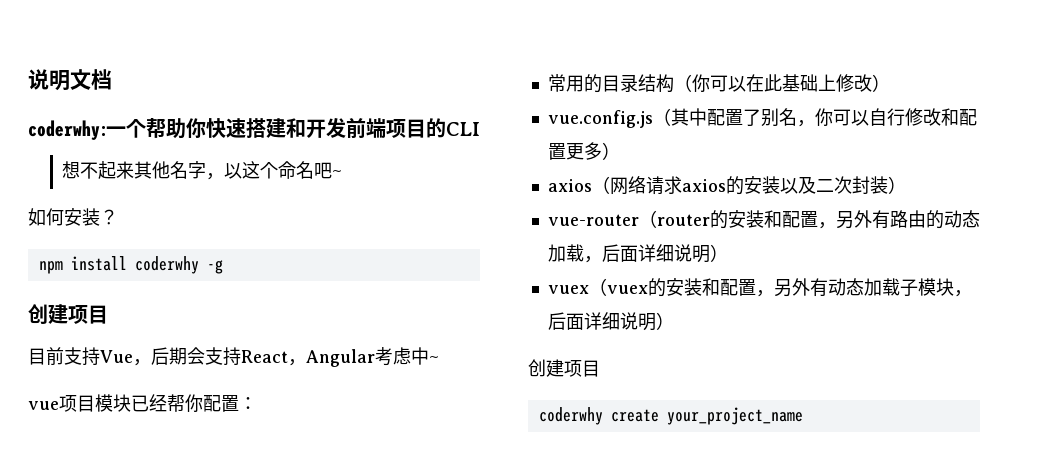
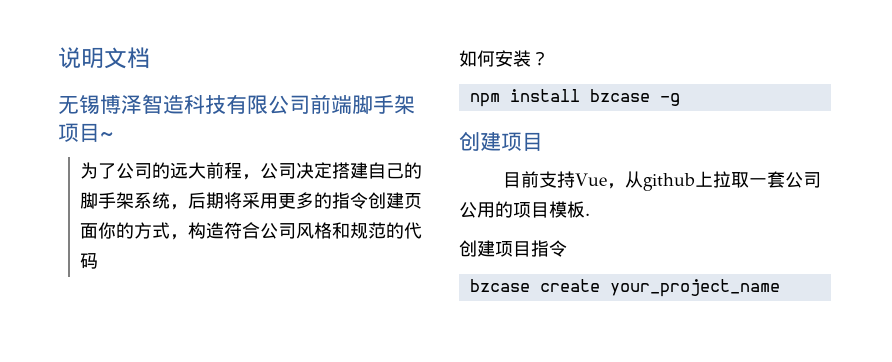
[28,118,480,140] [62,161,343,180] coderwhy:一个帮助你快速搭建和开发前端项目的CLI // 想不起来其他名字，以这个命名吧~ -> [58,94,415,114] [58,123,113,142] [80,162,423,180] [80,192,423,210] [80,222,423,240] [80,253,99,269] 无锡博泽智造科技有限公司前端脚手架项目~ // 为了公司的远大前程，公司决定搭建自己的脚手架系统，后期将采用更多的指令创建页面你的方式，构造符合公司风格和规范的代码
[134,256,199,274] coderwhy -> [589,89,650,102] bzcase
[151,347,439,367] [28,394,257,412] [547,74,890,93] [547,108,977,128] [547,142,620,160] [547,176,906,195] [547,210,980,229] [547,244,728,263] [547,278,972,297] [547,312,674,331] [528,359,600,377] [538,407,603,425] 后期会支持React，Angular考虑中~ // vue项目模块已经帮你配置： // 常用的目录结构（你可以在此基础上修改） // vue.config.js（其中配置了别名，你可以自行修改和配置更多） // axios（网络请求axios的安装以及二次封装） // vue-router（router的安装和配置，另外有路由的动态加载，后面详细说明） // vuex（vuex的安装和配置，另外有动态加载子模块，后面详细说明） // 创建项目 // coderwhy -> [625,171,822,191] [459,201,590,218] [459,240,567,257] [469,279,530,292] 从github上拉取一套公司公用的项目模板. // 创建项目指令 // bzcase

